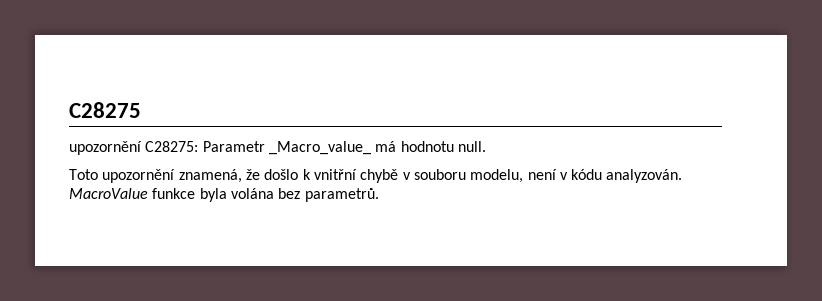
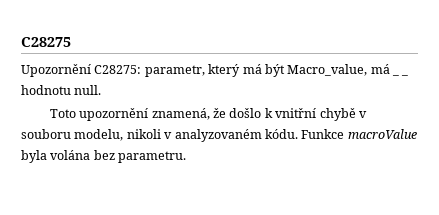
[69,141,397,155] upozornění C28275: Parametr _Macro_value_ má -> [21,64,390,77] [392,74,409,76] Upozornění C28275: parametr, který má být Macro_value, má _ _
[527,169,683,183] [69,188,196,199] není v kódu analyzován. MacroValue funkce -> [126,129,417,142] nikoli v analyzovaném kódu. Funkce macroValue
[304,188,379,202] parametrů. -> [118,151,187,163] parametru.

